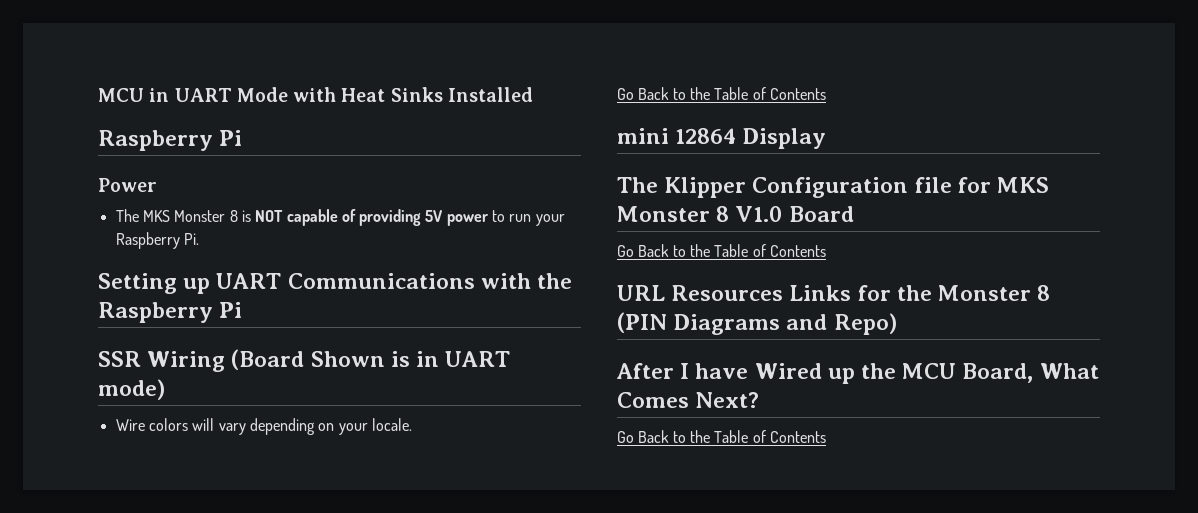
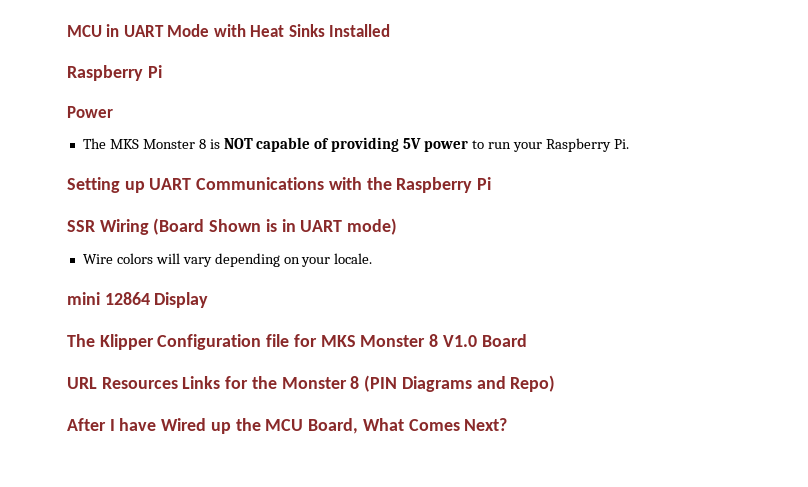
[617,87,826,100] // Go Back to the Table of Contents -> (373, 258) none
[617,244,826,257] // Go Back to the Table of Contents -> (527, 340) none
[617,430,826,443] // Go Back to the Table of Contents -> (508, 424) none

